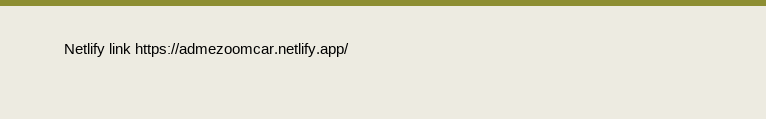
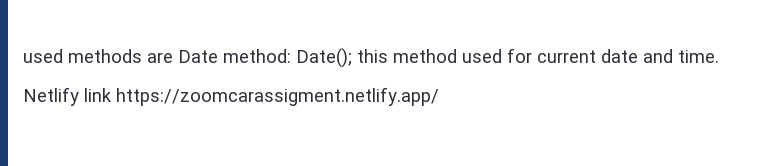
(64, 50) none -> [23,48,719,68] used methods are Date method: Date(); this method used for current date and time. //
[135,43,350,57] https://admezoomcar.netlify.app/ -> [116,87,439,106] https://zoomcarassigment.netlify.app/

